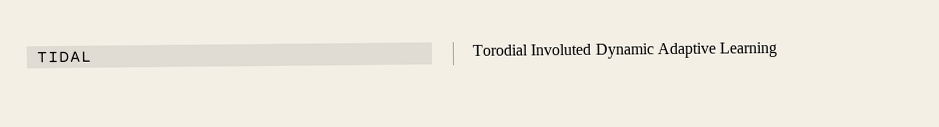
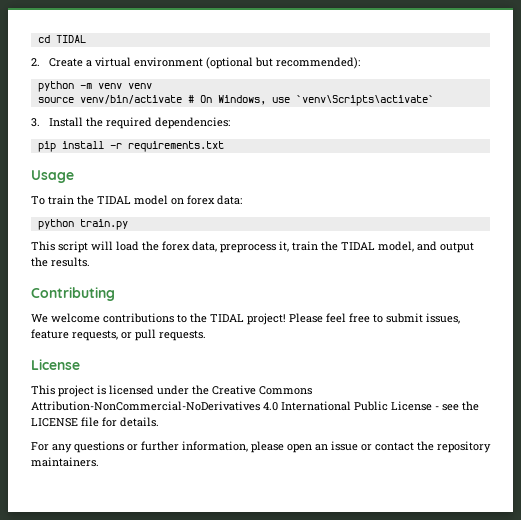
(35, 57) none -> [37,35,50,43] cd
[472,41,778,59] Torodial Involuted Dynamic Adaptive Learning -> [31,57,361,69] [37,81,152,92] [37,95,434,106] [31,117,231,129] [37,141,224,152] [31,170,74,183] [31,195,242,205] [37,219,128,230] [31,241,474,253] [31,257,90,267] [31,287,115,301] [31,313,460,325] [31,329,206,341] [31,359,80,370] [31,385,312,397] [31,401,479,411] [31,417,159,427] [31,441,491,453] [31,457,99,467] 2. Create a virtual environment (optional but recommended): // python -m venv venv // source venv/bin/activate # On Windows, use `venv\Scripts\activate` // 3. Install the required dependencies: // pip install -r requirements.txt // Usage // To train the TIDAL model on forex data: // python train.py // This script will load the forex data, preprocess it, train the TIDAL model, and output the results. // Contributing // We welcome contributions to the TIDAL project! Please feel free to submit issues, feature requests, or pull requests. // License // This project is licensed under the Creative Commons Attribution-NonCommercial-NoDerivatives 4.0 International Public License - see the LICENSE file for details. // For any questions or further information, please open an issue or contact the repository maintainers.

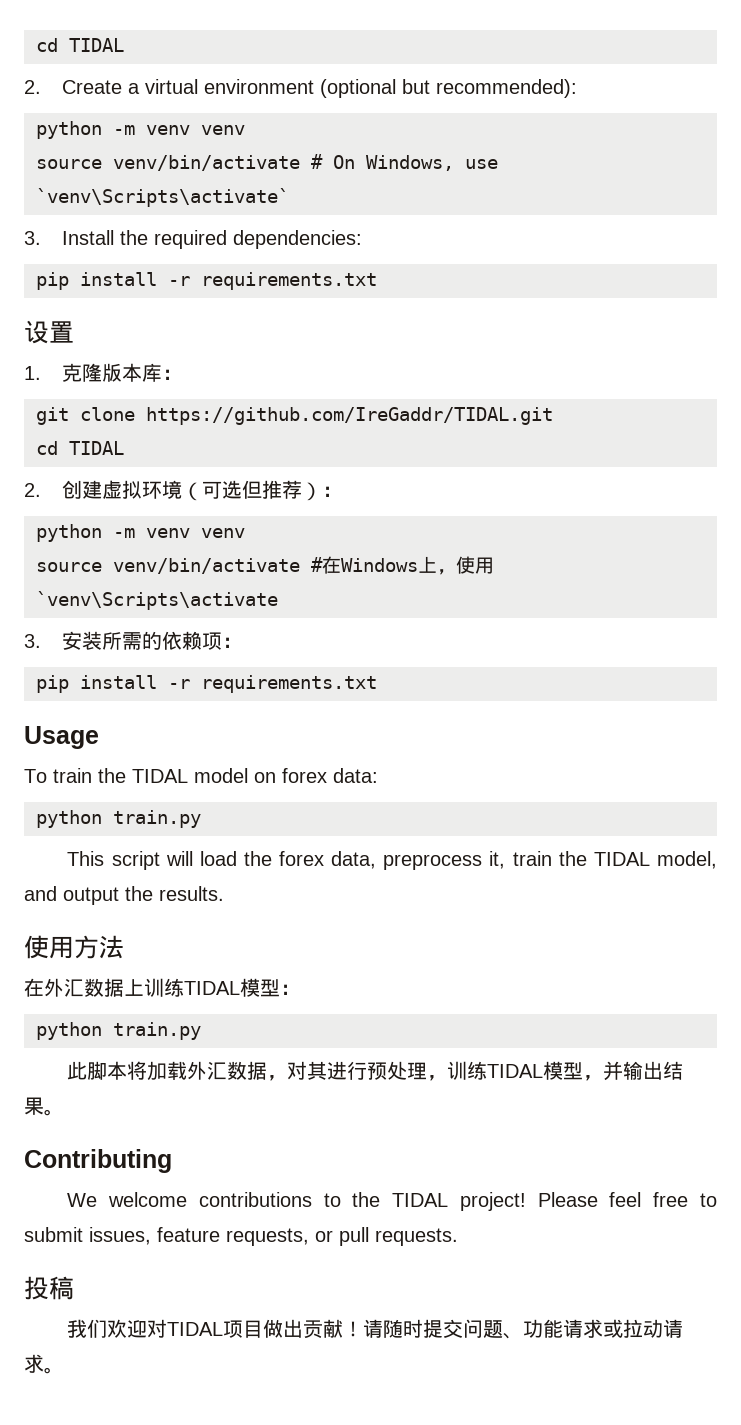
(224, 146) none -> [24,320,74,344] [24,363,183,382] [36,407,553,425] [36,441,124,455] [24,480,343,501] [36,524,245,542] [36,556,494,575] [36,591,278,610] [24,631,243,650] [36,675,377,693] // 设置 // 1.克隆版本库： // git clone https://github.com/IreGaddr/TIDAL.git // cd TIDAL // 2.创建虚拟环境（可选但推荐）： // python -m venv venv // source venv/bin/activate #在Windows上，使用`venv\Scripts\activate // 3.安装所需的依赖项： // pip install -r requirements.txt
(90, 262) none -> [24,935,124,959] [24,978,300,997] [36,1022,201,1040] [67,1061,684,1081] [24,1097,64,1116] // 使用方法 // 在外汇数据上训练TIDAL模型： // python train.py // 此脚本将加载外汇数据，对其进行预处理，训练TIDAL模型，并输出结果。
[31,359,80,370] [31,385,312,397] [31,401,479,411] [31,417,159,427] [31,441,491,453] [31,457,99,467] License // This project is licensed under the Creative Commons Attribution-NonCommercial-NoDerivatives 4.0 International Public License - see the LICENSE file for details. // For any questions or further information, please open an issue or contact the repository maintainers. -> [24,1276,74,1300] [67,1319,684,1339] [24,1354,64,1374] 投稿 // 我们欢迎对TIDAL项目做出贡献！请随时提交问题、功能请求或拉动请求。

